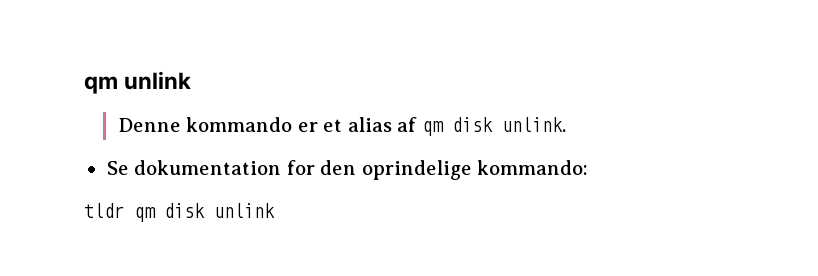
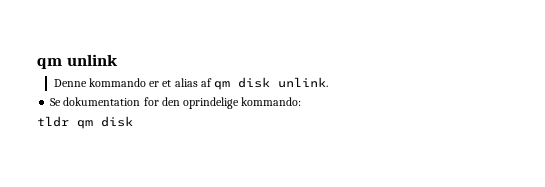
[214,203,275,218] unlink -> (133, 121) none

